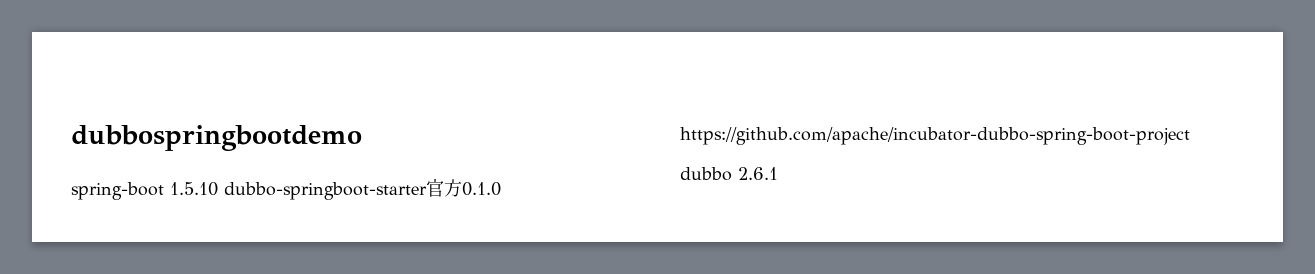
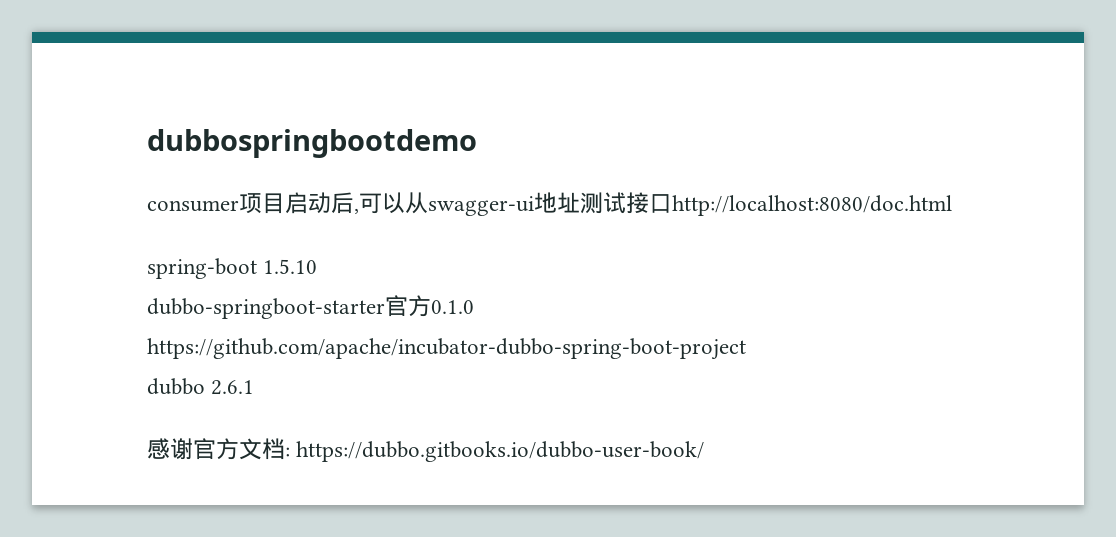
(362, 138) none -> [147,192,952,216] // consumer项目启动后,可以从swagger-ui地址测试接口http://localhost:8080/doc.html
(218, 189) none -> (318, 266) //
(778, 173) none -> [147,438,705,462] // 感谢官方文档: https://dubbo.gitbooks.io/dubbo-user-book/

